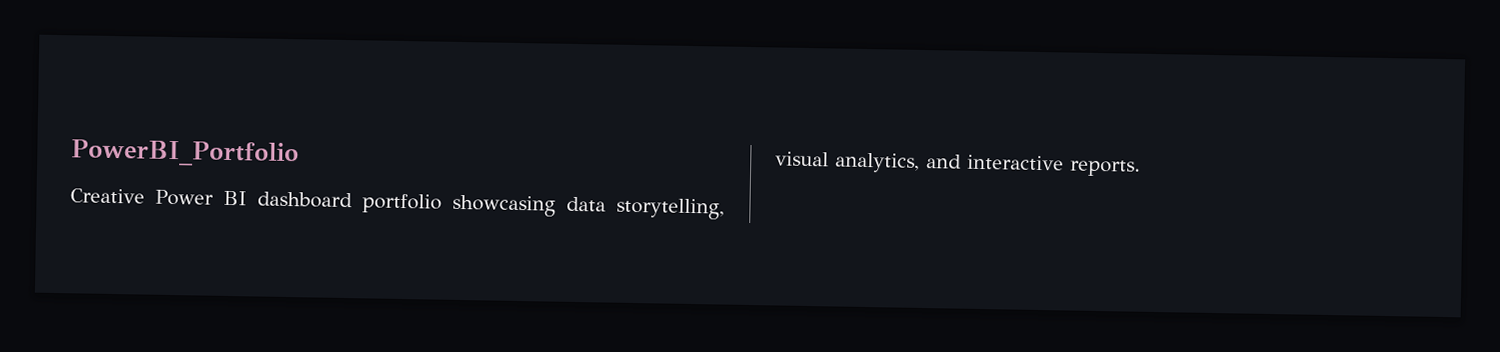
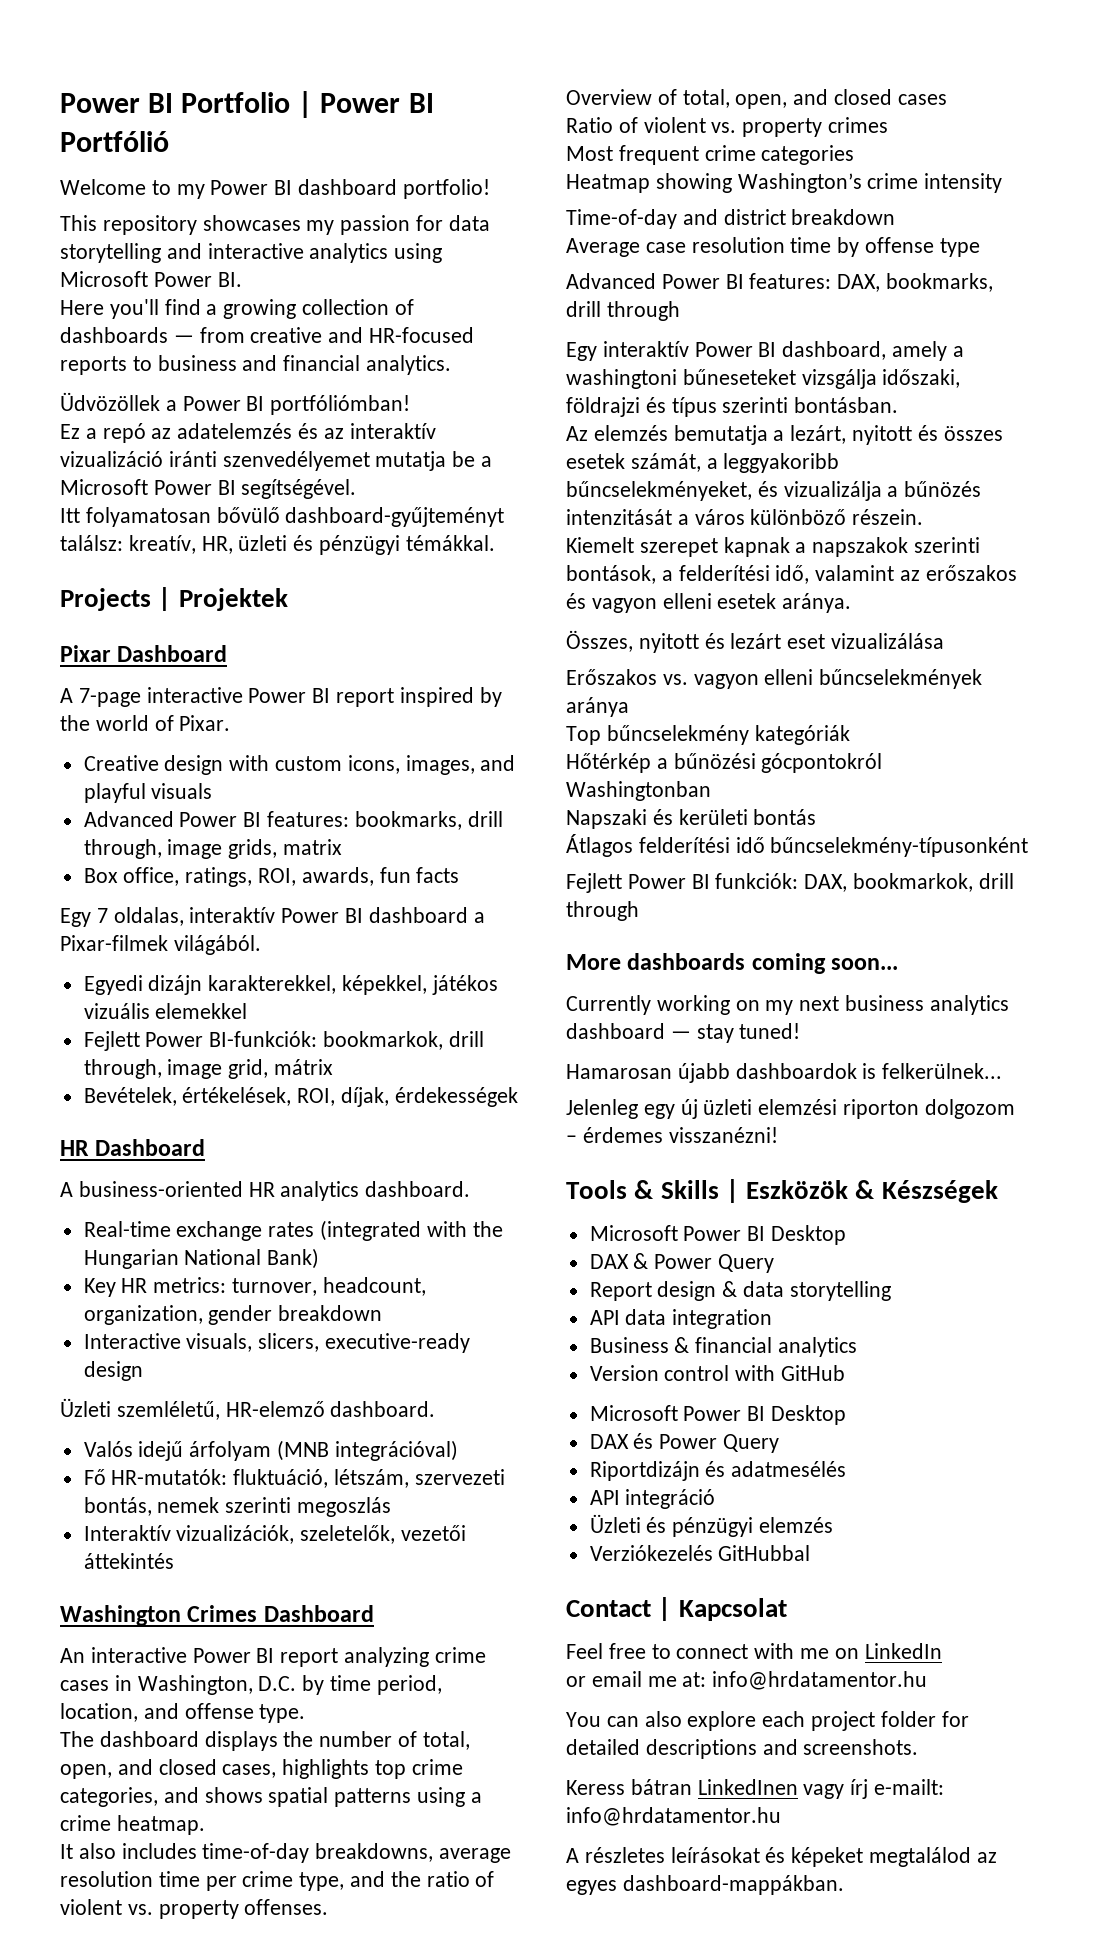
[71,139,299,168] [70,188,725,220] [775,151,1141,177] PowerBI_Portfolio // Creative Power BI dashboard portfolio showcasing data storytelling, visual analytics, and interactive reports. -> [60,91,434,118] [60,131,169,152] [60,179,490,199] [60,215,490,235] [60,243,443,263] [60,271,242,287] [60,299,414,319] [60,327,475,343] [60,355,452,375] [60,392,411,415] [60,423,436,443] [60,451,493,471] [60,479,357,499] [60,507,505,527] [60,535,495,555] [60,587,288,611] [60,645,228,662] [60,687,502,707] [60,715,231,731] [83,755,516,775] [83,783,213,803] [83,811,503,830] [83,839,343,859] [83,867,460,887] [60,907,485,927] [60,935,261,955] [83,975,498,995] [83,1003,248,1019] [83,1031,484,1051] [83,1059,334,1079] [83,1087,518,1107] [60,1139,206,1156] [60,1181,471,1201] [83,1220,503,1241] [83,1248,320,1269] [83,1277,426,1297] [83,1305,383,1325] [83,1333,471,1353] [83,1361,143,1381] [60,1398,436,1420] [83,1440,458,1461] [83,1469,505,1488] [83,1497,392,1517] [83,1525,467,1544] [83,1553,174,1569] [60,1605,374,1626] [60,1647,486,1667] [60,1675,442,1695] [60,1703,306,1723] [60,1731,470,1751] [60,1759,463,1779] [60,1787,482,1807] [60,1815,205,1835] [60,1843,512,1863] [60,1871,495,1891] [60,1899,329,1919] [566,89,947,109] [566,117,889,137] [566,145,855,165] [566,173,1003,193] [566,209,896,229] [566,237,980,257] [566,273,994,292] [566,301,680,321] [566,341,964,361] [566,369,961,389] [566,397,899,417] [566,425,1003,445] [566,453,840,473] [566,481,982,501] [566,509,924,525] [566,537,981,557] [566,565,1017,584] [566,593,852,613] [566,630,945,653] [566,669,983,689] [566,697,629,717] [566,725,850,745] [566,753,883,773] [566,781,711,801] [566,809,817,829] [566,834,1029,857] [566,873,1014,893] [566,901,639,921] [566,953,899,974] [566,995,1009,1015] [566,1023,801,1043] [566,1063,1003,1083] [566,1099,1015,1119] [566,1127,778,1143] [566,1179,998,1203] [589,1225,847,1245] [589,1253,775,1273] [589,1281,891,1301] [589,1309,773,1329] [589,1337,858,1357] [589,1365,846,1381] [589,1405,847,1425] [589,1433,780,1453] [589,1461,847,1481] [589,1489,716,1509] [589,1514,834,1537] [589,1545,811,1561] [566,1597,787,1621] [566,1643,942,1659] [566,1671,928,1690] [566,1711,969,1731] [566,1739,919,1759] [566,1779,945,1799] [566,1807,781,1826] [566,1847,997,1867] [566,1875,844,1895] Power BI Portfolio | Power BI Portfólió // Welcome to my Power BI dashboard portfolio! // This repository showcases my passion for data storytelling and interactive analytics using Microsoft Power BI. // Here you'll find a growing collection of dashboards — from creative and HR-focused reports to business and financial analytics. // Üdvözöllek a Power BI portfóliómban! // Ez a repó az adatelemzés és az interaktív vizualizáció iránti szenvedélyemet mutatja be a Microsoft Power BI segítségével. // Itt folyamatosan bővülő dashboard-gyűjteményt találsz: kreatív, HR, üzleti és pénzügyi témákkal. // Projects | Projektek // Pixar Dashboard // A 7-page interactive Power BI report inspired by the world of Pixar. // Creative design with custom icons, images, and playful visuals // Advanced Power BI features: bookmarks, drill through, image grids, matrix // Box office, ratings, ROI, awards, fun facts // Egy 7 oldalas, interaktív Power BI dashboard a Pixar-filmek világából. // Egyedi dizájn karakterekkel, képekkel, játékos vizuális elemekkel // Fejlett Power BI-funkciók: bookmarkok, drill through, image grid, mátrix // Bevételek, értékelések, ROI, díjak, érdekességek // HR Dashboard // A business-oriented HR analytics dashboard. // Real-time exchange rates (integrated with the Hungarian National Bank) // Key HR metrics: turnover, headcount, organization, gender breakdown // Interactive visuals, slicers, executive-ready design // Üzleti szemléletű, HR-elemző dashboard. // Valós idejű árfolyam (MNB integrációval) // Fő HR-mutatók: fluktuáció, létszám, szervezeti bontás, nemek szerinti megoszlás // Interaktív vizualizációk, szeletelők, vezetői áttekintés // Washington Crimes Dashboard // An interactive Power BI report analyzing crime cases in Washington, D.C. by time period, location, and offense type. // The dashboard displays the number of total, open, and closed cases, highlights top crime categories, and shows spatial patterns using a crime heatmap. // It also includes time-of-day breakdowns, average resolution time per crime type, and the ratio of violent vs. property offenses. // Overview of total, open, and closed cases // Ratio of violent vs. property crimes // Most frequent crime categories // Heatmap showing Washington’s crime intensity // Time-of-day and district breakdown // Average case resolution time by offense type // Advanced Power BI features: DAX, bookmarks, drill through // Egy interaktív Power BI dashboard, amely a washingtoni bűneseteket vizsgálja időszaki, földrajzi és típus szerinti bontásban. // Az elemzés bemutatja a lezárt, nyitott és összes esetek számát, a leggyakoribb bűncselekményeket, és vizualizálja a bűnözés intenzitását a város különböző részein. // Kiemelt szerepet kapnak a napszakok szerinti bontások, a felderítési idő, valamint az erőszakos és vagyon elleni esetek aránya. // Összes, nyitott és lezárt eset vizualizálása // Erőszakos vs. vagyon elleni bűncselekmények aránya // Top bűncselekmény kategóriák // Hőtérkép a bűnözési gócpontokról Washingtonban // Napszaki és kerületi bontás // Átlagos felderítési idő bűncselekmény-típusonként // Fejlett Power BI funkciók: DAX, bookmarkok, drill through // More dashboards coming soon... // Currently working on my next business analytics dashboard — stay tuned! // Hamarosan újabb dashboardok is felkerülnek... // Jelenleg egy új üzleti elemzési riporton dolgozom – érdemes visszanézni! // Tools & Skills | Eszközök & Készségek // Microsoft Power BI Desktop // DAX & Power Query // Report design & data storytelling // API data integration // Business & financial analytics // Version control with GitHub // Microsoft Power BI Desktop // DAX és Power Query // Riportdizájn és adatmesélés // API integráció // Üzleti és pénzügyi elemzés // Verziókezelés GitHubbal // Contact | Kapcsolat // Feel free to connect with me on LinkedIn // or email me at: info@hrdatamentor.hu // You can also explore each project folder for detailed descriptions and screenshots. // Keress bátran LinkedInen vagy írj e-mailt: info@hrdatamentor.hu // A részletes leírásokat és képeket megtalálod az egyes dashboard-mappákban.

